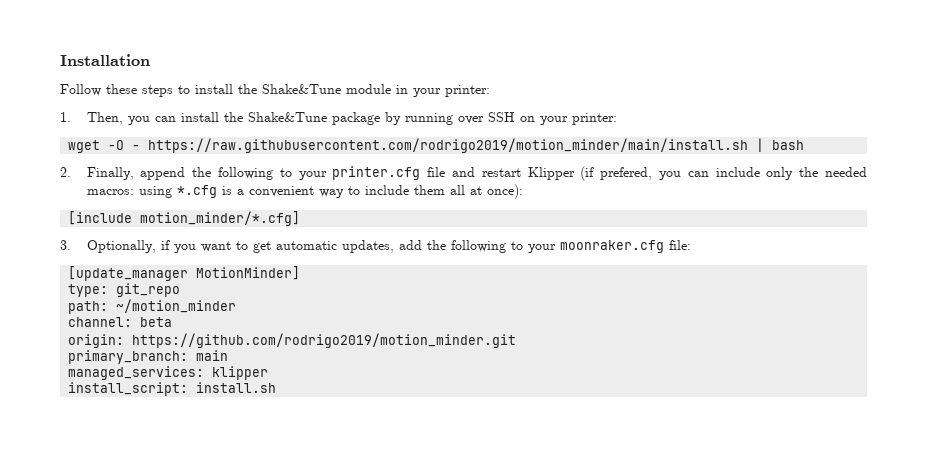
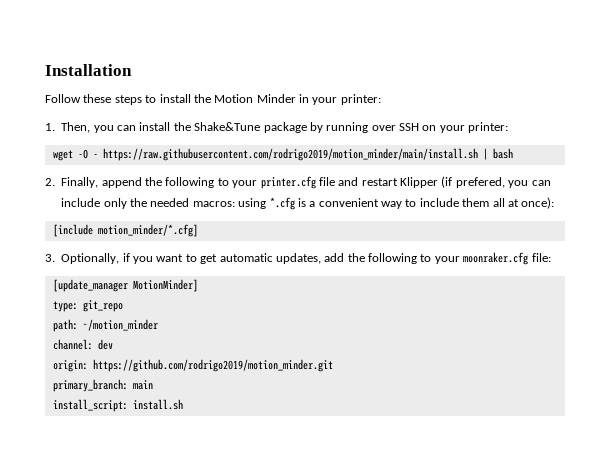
[262,84,391,94] Shake&Tune module -> [214,94,296,103] Motion Minder
[140,317,173,327] beta -> [97,339,113,350] dev
[68,366,269,380] // managed_services: klipper -> (153, 385) none

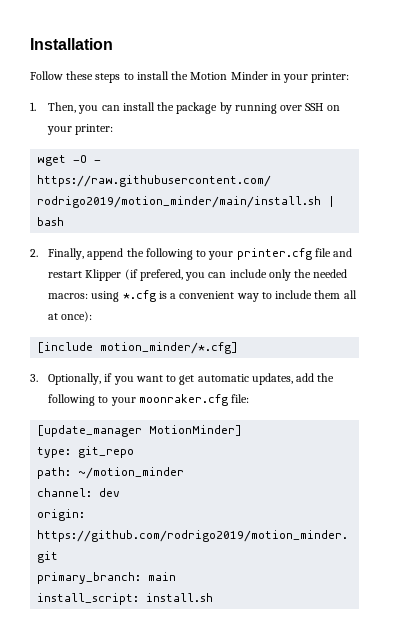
[194,122,261,131] Shake&Tune -> (175, 106) none

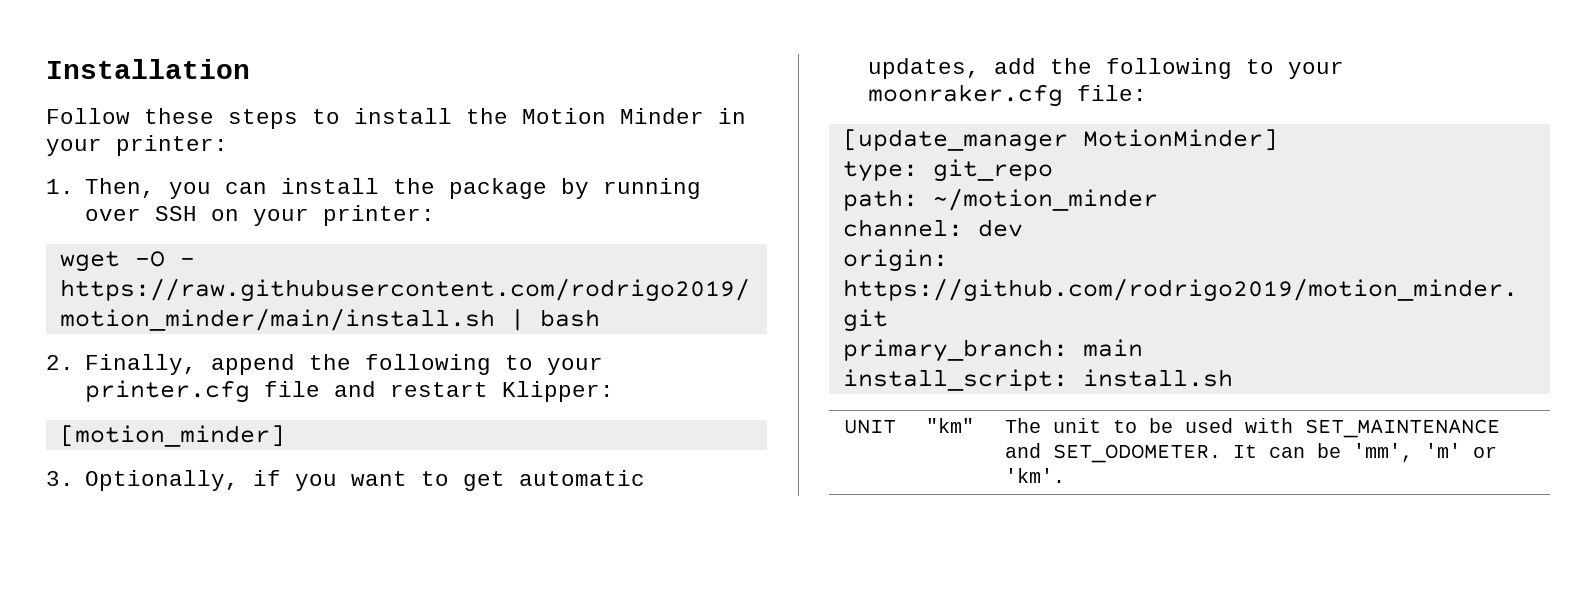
[85,269,348,281] [48,290,357,302] [48,311,93,322] [37,342,239,354] Klipper (if prefered, you can include only the needed macros: using *.cfg is a convenient way to include them all at once): // [include motion_minder/*.cfg] -> [502,381,615,402] [59,425,285,447] Klipper: // [motion_minder]
(214, 597) none -> [843,419,896,434] [925,418,974,433] [1004,418,1500,438] [1004,443,1497,463] [1004,468,1065,483] // UNIT | "km" | The unit to be used with SET_MAINTENANCE and SET_ODOMETER. It can be 'mm', 'm' or 'km'.

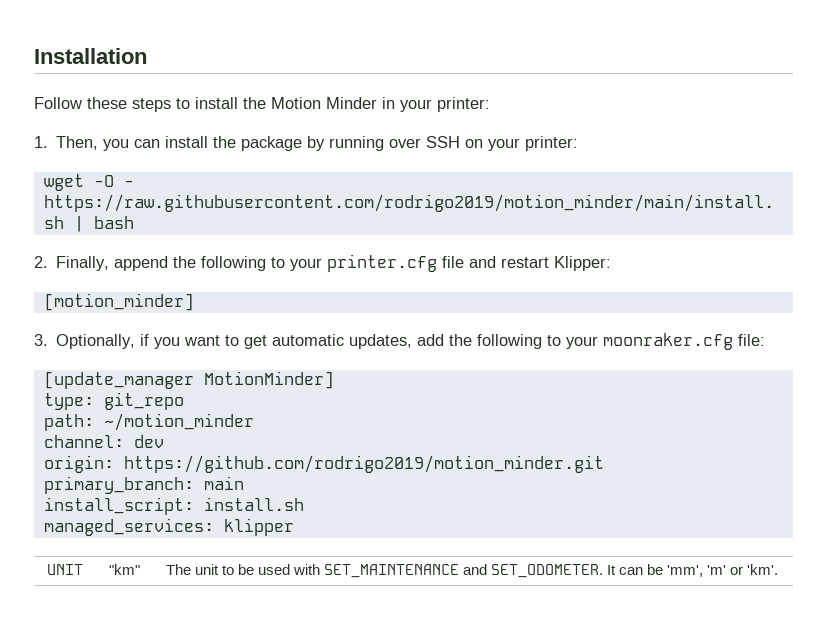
(1233, 378) none -> [43,518,294,536] // managed_services: klipper

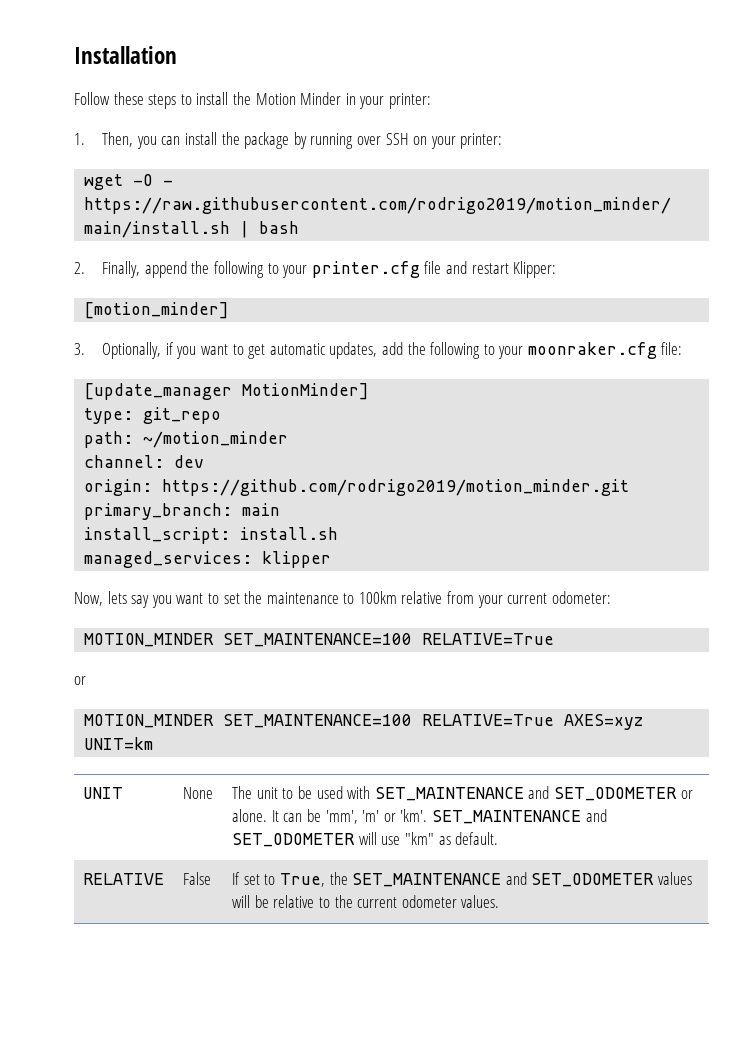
(294, 527) none -> [74,591,611,608] [84,633,555,647] [74,676,86,685] [84,714,644,730] [84,737,154,750] // Now, lets say you want to set the maintenance to 100km relative from your current odometer: // MOTION_MINDER SET_MAINTENANCE=100 RELATIVE=True // or // MOTION_MINDER SET_MAINTENANCE=100 RELATIVE=True AXES=xyz UNIT=km
[108,564,140,575] | "km" -> [183,787,214,799] | None
[491,564,604,578] SET_ODOMETER. -> [553,787,693,801] [232,809,268,822] SET_ODOMETER or alone.
(779, 569) none -> [431,809,607,824] [232,832,499,847] [83,873,165,885] [183,872,212,885] [232,872,692,887] [232,895,500,908] SET_MAINTENANCE and SET_ODOMETER will use "km" as default. // RELATIVE | False | If set to True, the SET_MAINTENANCE and SET_ODOMETER values will be relative to the current odometer values.

